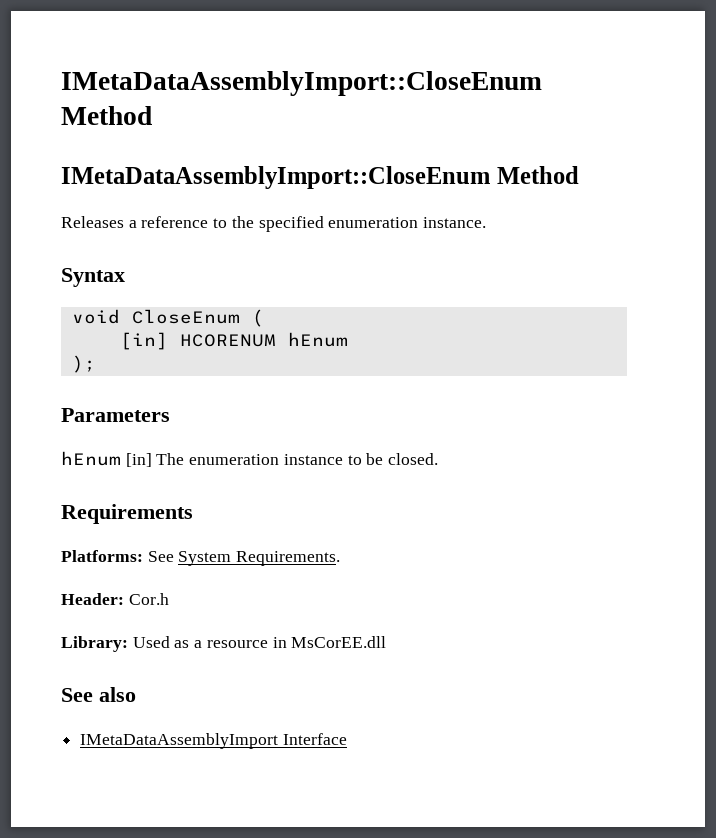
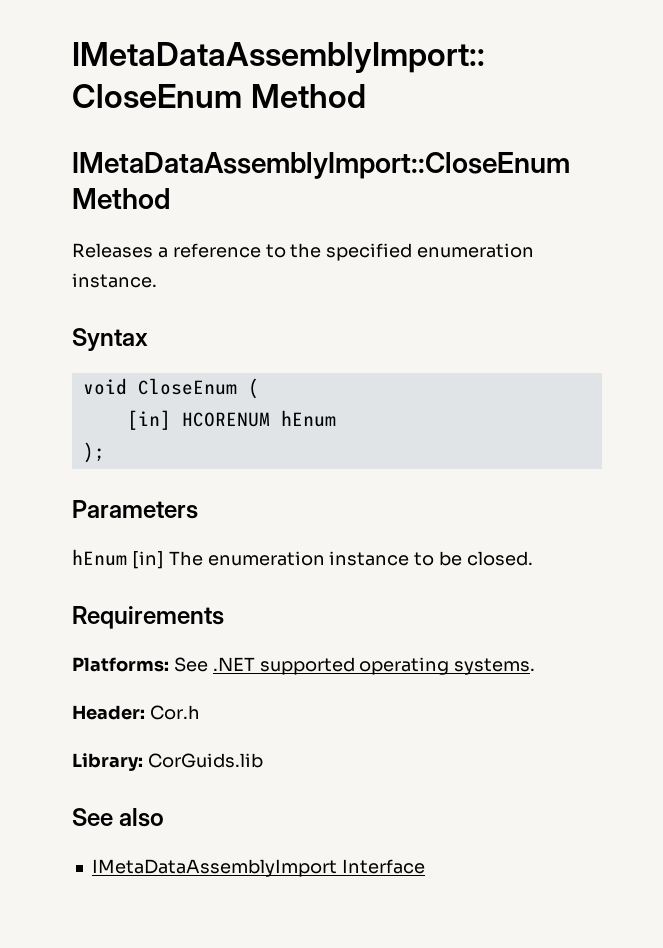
[178,551,341,566] System Requirements. -> [212,657,536,675] .NET supported operating systems.
[132,636,387,648] Used as a resource in MsCorEE.dll -> [147,753,263,768] CorGuids.lib

